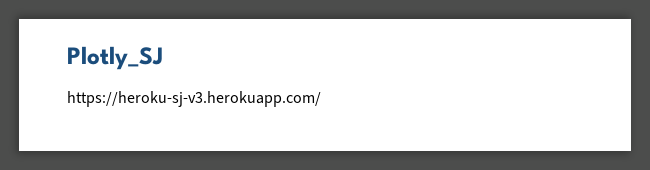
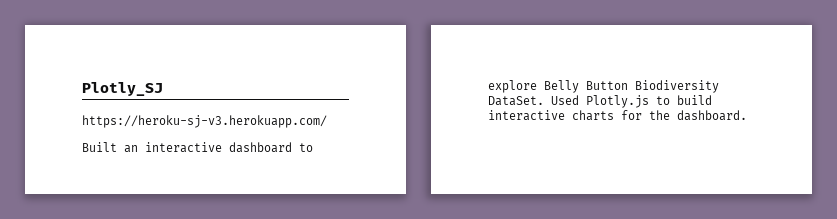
(321, 99) none -> [82,142,313,153] [488,80,719,93] [488,95,712,108] [488,110,747,121] // Built an interactive dashboard to explore Belly Button Biodiversity DataSet. Used Plotly.js to build interactive charts for the dashboard.

